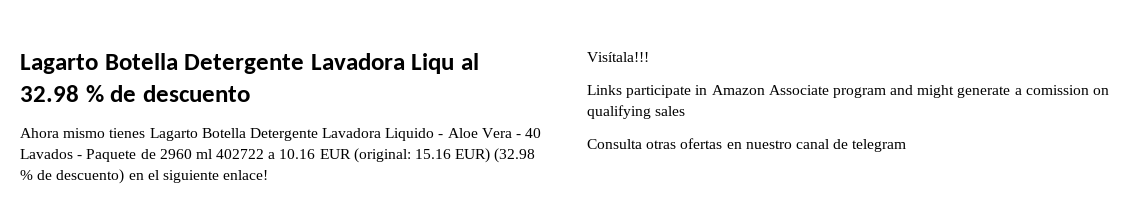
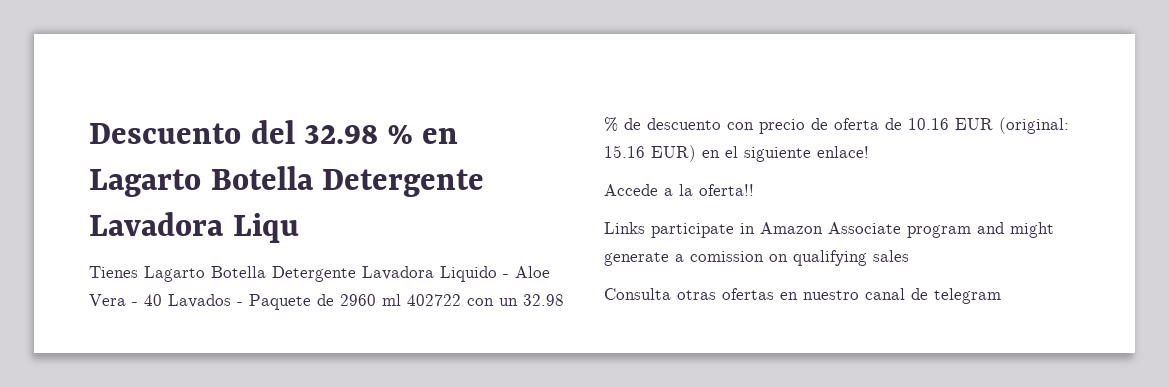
(20, 64) none -> [89,120,458,144] Descuento del 32.98 % en
[461,53,480,70] [20,85,250,102] [20,128,146,138] al 32.98 % de descuento // Ahora mismo tienes -> [89,266,138,278] // Tienes
[268,152,276,159] a -> [467,294,564,306] [604,117,902,134] con un 32.98 % de descuento con precio de oferta de
[494,148,536,163] [20,169,125,184] (32.98 % de descuento) -> (696, 153) none
[587,52,649,62] Visítala!!! -> [604,184,754,196] Accede a la oferta!!

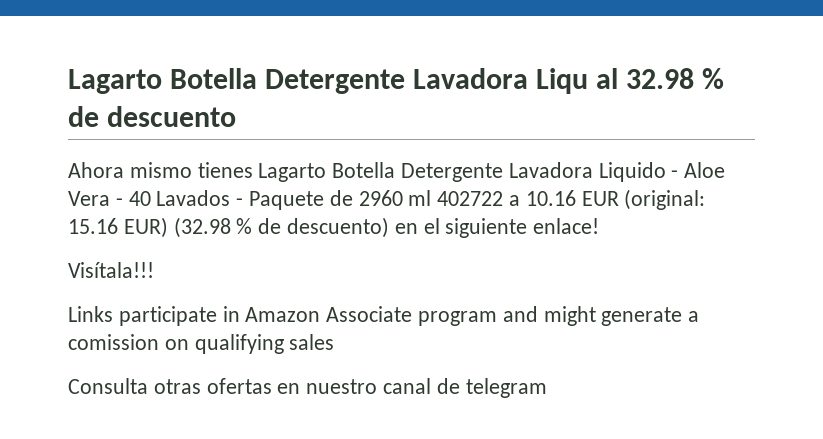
[89,120,458,144] Descuento del 32.98 % en -> (68, 81) none
[89,266,138,278] // Tienes -> [595,68,724,89] [68,106,236,127] [68,162,253,178] al 32.98 % de descuento // Ahora mismo tienes
[467,294,564,306] [604,117,902,134] con un 32.98 % de descuento con precio de oferta de -> [509,195,521,206] a
(696, 153) none -> [173,217,390,238] (32.98 % de descuento)
[604,184,754,196] Accede a la oferta!! -> [68,262,154,278] Visítala!!!

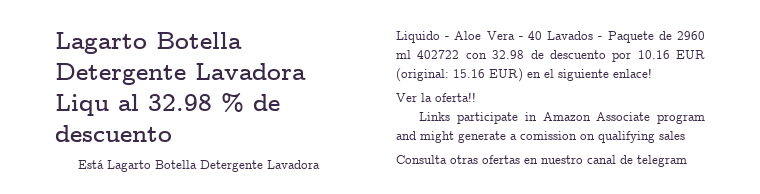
[68,162,253,178] Ahora mismo tienes -> [78,160,105,169] Está
[509,195,521,206] a -> [465,50,632,62] con 32.98 de descuento por
[173,217,390,238] (32.98 % de descuento) -> (523, 75) none
[68,262,154,278] Visítala!!! -> [396,92,476,102] Ver la oferta!!

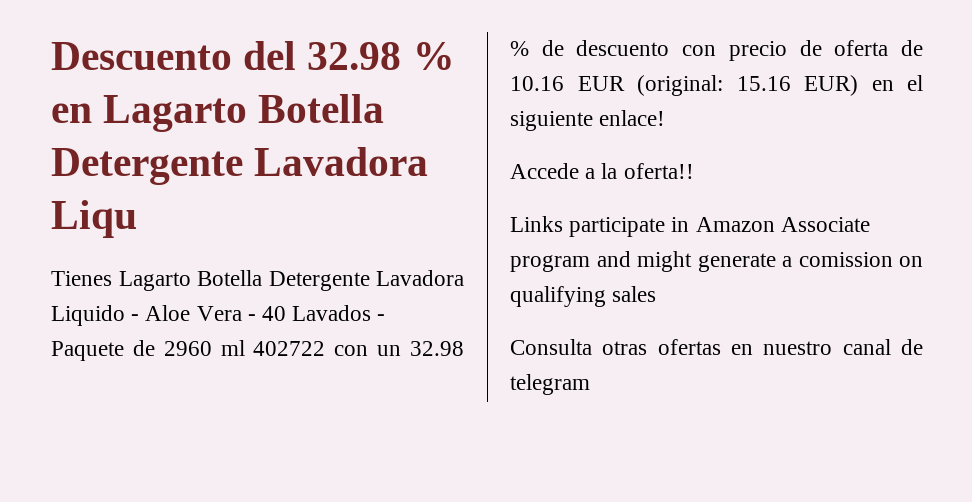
(55, 43) none -> [51,41,455,70] [51,103,92,123] Descuento del 32.98 % en
[118,93,280,112] [55,125,172,142] [78,160,105,169] al 32.98 % de descuento // Está -> [51,271,112,286] // Tienes
[492,50,632,62] 32.98 de descuento por -> [377,341,464,356] [510,40,923,61] un 32.98 % de descuento con precio de oferta de
[396,93,417,102] Ver -> [510,163,596,179] Accede a

